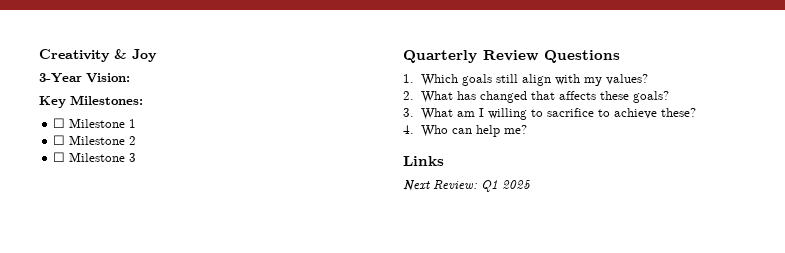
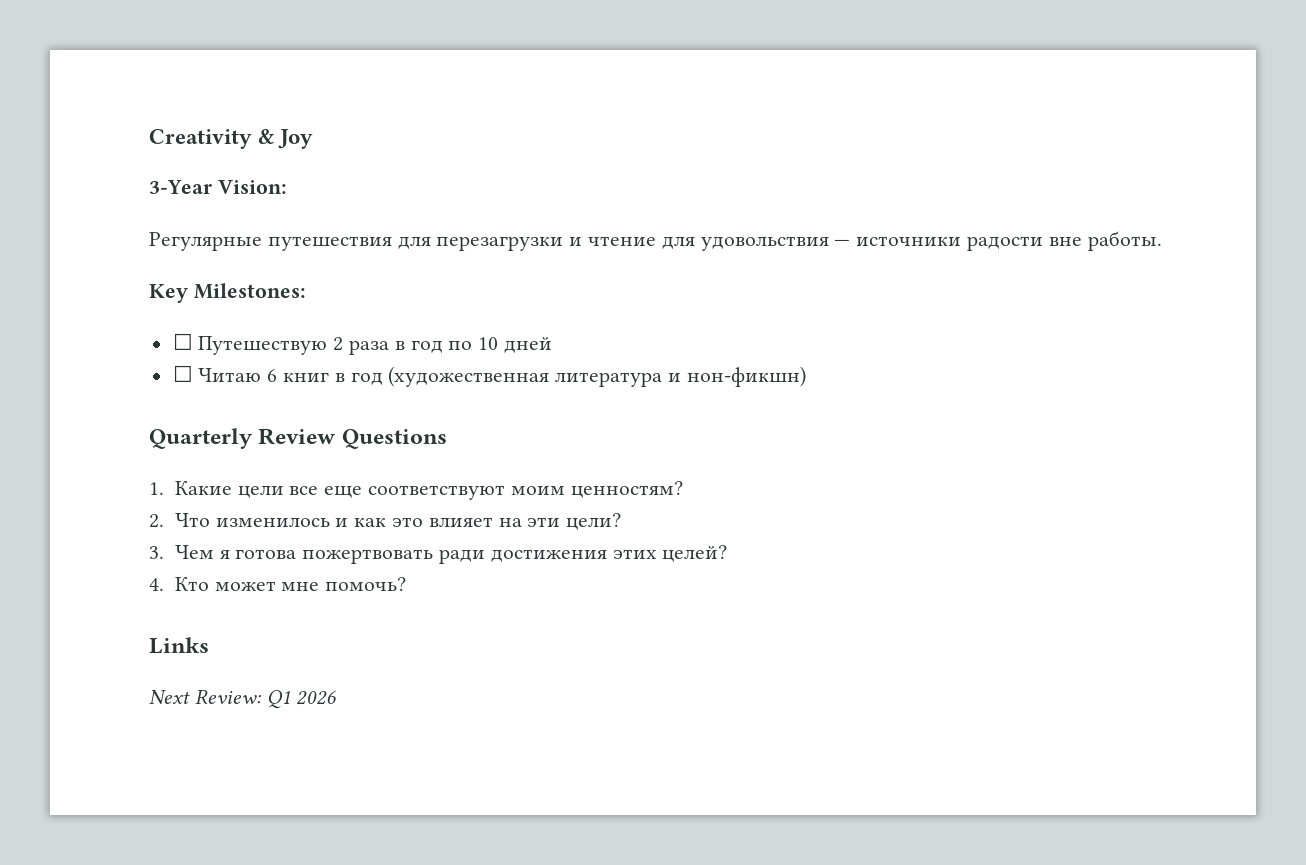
[39,95,143,108] [53,118,137,128] [53,135,137,145] [53,152,137,162] [403,50,620,63] [403,74,648,86] [403,91,669,103] [403,108,696,120] [403,125,527,137] Key Milestones: // ☐ Milestone 1 // ☐ Milestone 2 // ☐ Milestone 3 // Quarterly Review Questions // 1. Which goals still align with my values? // 2. What has changed that affects these goals? // 3. What am I willing to sacrifice to achieve these? // 4. Who can help me? -> [149,231,1162,251] [149,283,306,303] [172,333,553,355] [172,365,806,387] [149,428,447,449] [149,481,683,500] [149,513,622,530] [149,545,728,564] [149,577,407,591] Регулярные путешествия для перезагрузки и чтение для удовольствия — источники радости вне работы. // Key Milestones: // ☐ Путешествую 2 раза в год по 10 дней // ☐ Читаю 6 книг в год (художественная литература и нон-фикшн) // Quarterly Review Questions // 1. Какие цели все еще соответствуют моим ценностям? // 2. Что изменилось и как это влияет на эти цели? // 3. Чем я готова пожертвовать ради достижения этих целей? // 4. Кто может мне помочь?
[502,180,531,189] 2025 -> [296,690,338,705] 2026

